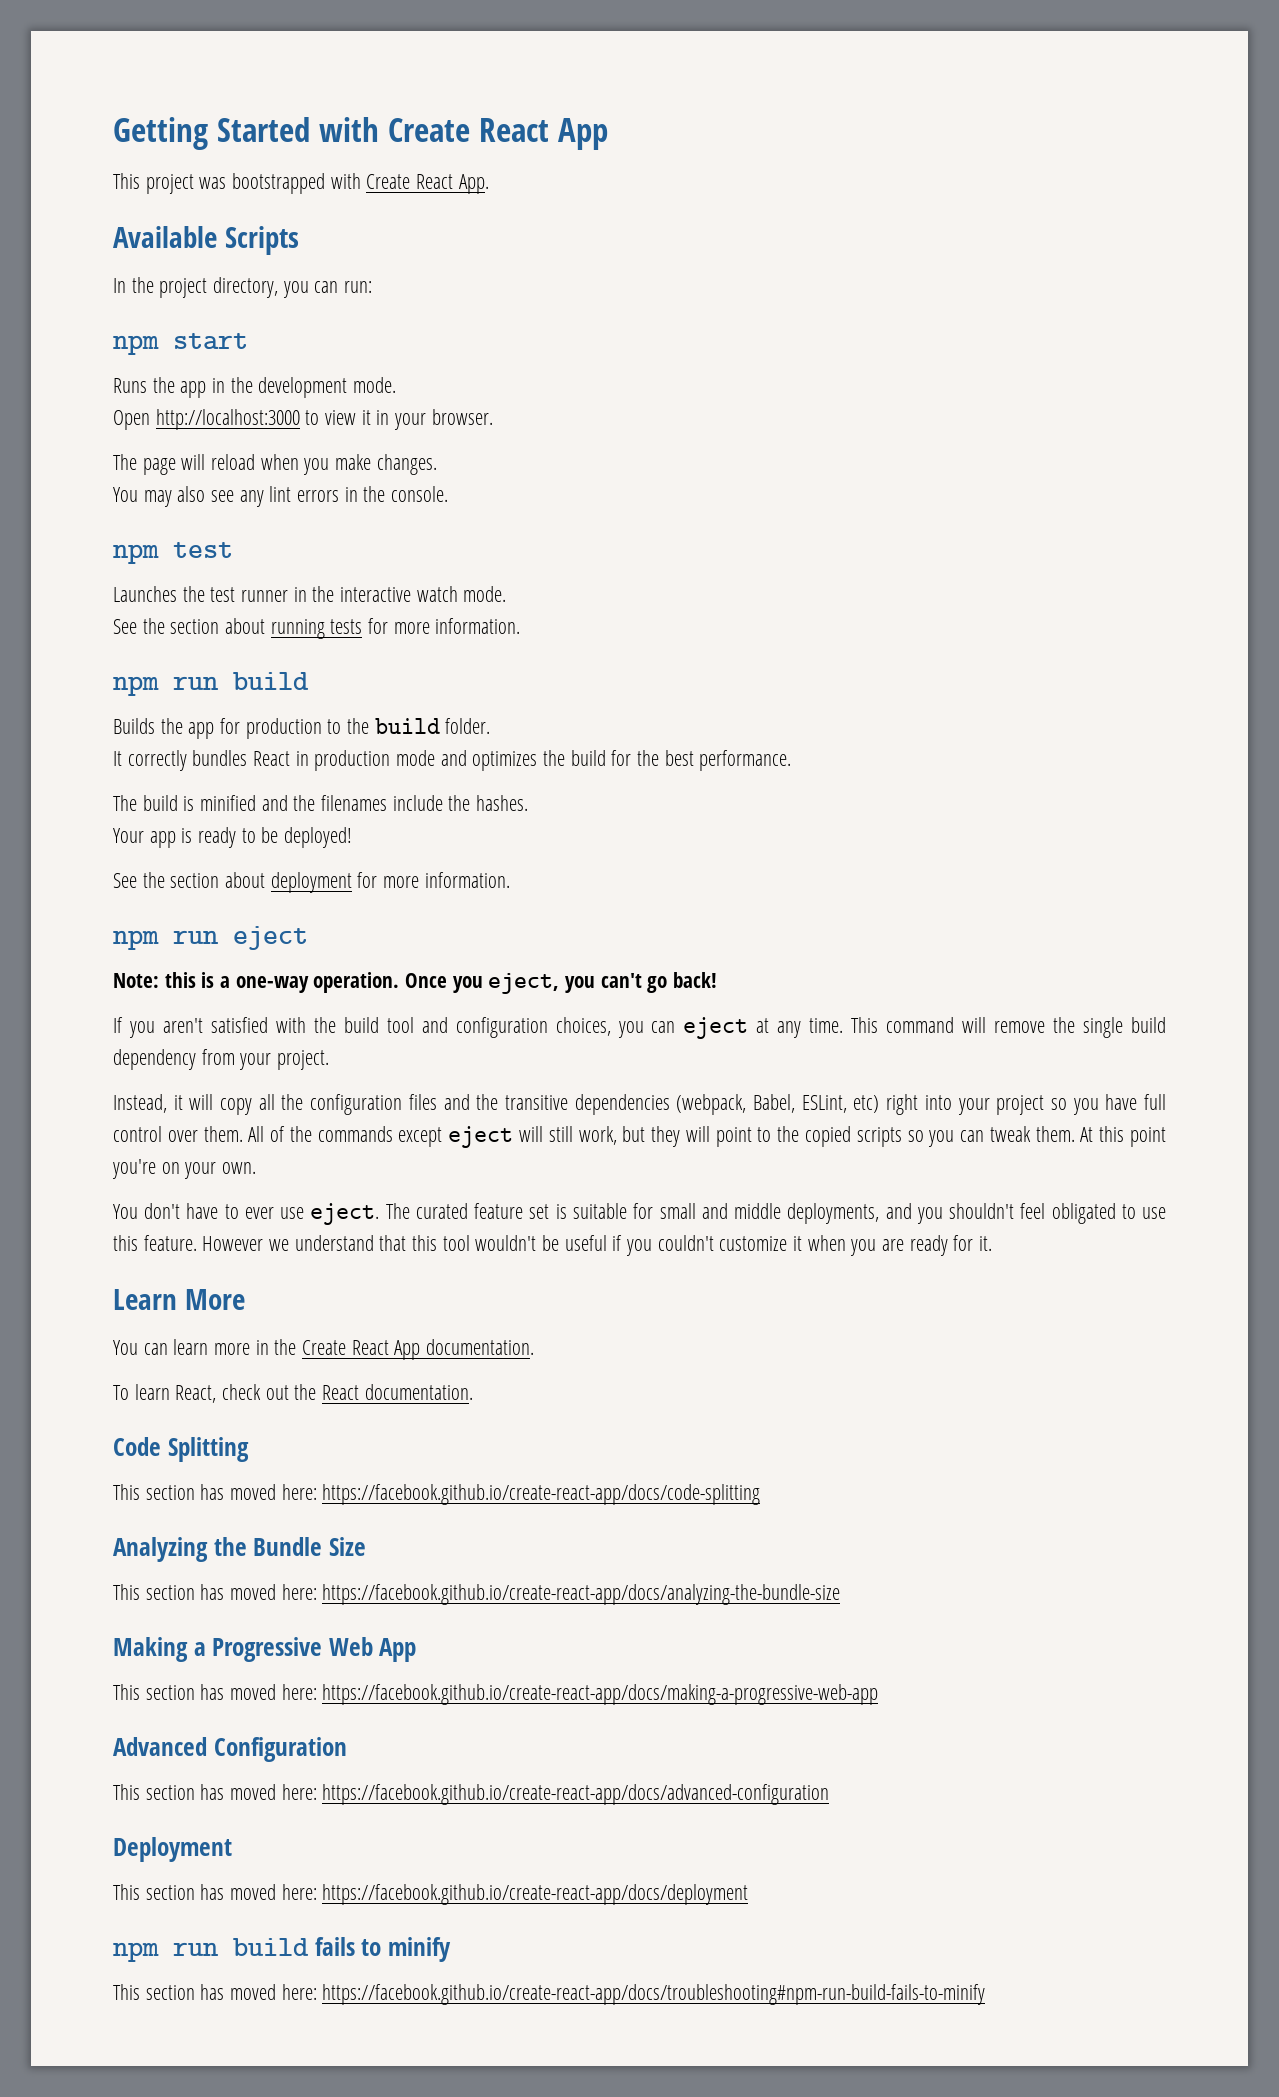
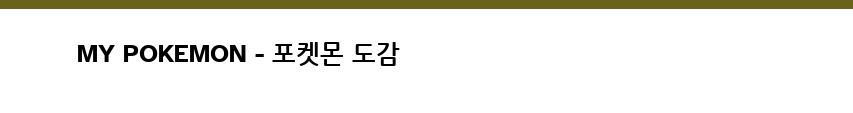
[113,117,608,150] [113,173,489,194] [113,226,299,255] [113,277,373,298] [113,333,248,355] [113,377,397,398] [113,409,493,430] [113,454,437,475] [113,486,449,507] [113,542,233,564] [113,586,507,602] [113,618,521,639] [113,672,309,696] [113,718,491,739] [113,750,792,771] [113,795,529,811] [113,827,353,848] [113,872,510,893] [113,926,308,950] [113,972,718,994] [113,1017,1166,1039] [113,1049,330,1070] [113,1094,1166,1115] [113,1126,1167,1148] [112,1159,256,1179] [113,1203,1166,1225] [113,1235,993,1256] [113,1289,245,1310] [113,1339,535,1360] [113,1384,473,1403] [113,1437,249,1462] [113,1484,761,1505] [113,1537,366,1562] [113,1584,841,1605] [113,1637,417,1662] [113,1684,879,1705] [113,1737,347,1762] [113,1784,830,1805] [113,1837,232,1862] [113,1884,749,1905] [113,1937,451,1962] [113,1984,986,2005] Getting Started with Create React App // This project was bootstrapped with Create React App. // Available Scripts // In the project directory, you can run: // npm start // Runs the app in the development mode. // Open http://localhost:3000 to view it in your browser. // The page will reload when you make changes. // You may also see any lint errors in the console. // npm test // Launches the test runner in the interactive watch mode. // See the section about running tests for more information. // npm run build // Builds the app for production to the build folder. // It correctly bundles React in production mode and optimizes the build for the best performance. // The build is minified and the filenames include the hashes. // Your app is ready to be deployed! // See the section about deployment for more information. // npm run eject // Note: this is a one-way operation. Once you eject, you can't go back! // If you aren't satisfied with the build tool and configuration choices, you can eject at any time. This command will remove the single build dependency from your project. // Instead, it will copy all the configuration files and the transitive dependencies (webpack, Babel, ESLint, etc) right into your project so you have full control over them. All of the commands except eject will still work, but they will point to the copied scripts so you can tweak them. At this point you're on your own. // You don't have to ever use eject. The curated feature set is suitable for small and middle deployments, and you shouldn't feel obligated to use this feature. However we understand that this tool wouldn't be useful if you couldn't customize it when you are ready for it. // Learn More // You can learn more in the Create React App documentation. // To learn React, check out the React documentation. // Code Splitting // This section has moved here: https://facebook.github.io/create-react-app/docs/code-splitting // Analyzing the Bundle Size // This section has moved here: https://facebook.github.io/create-react-app/docs/analyzing-the-bundle-size // Making a Progressive Web App // This section has moved here: https://facebook.github.io/create-react-app/docs/making-a-progressive-web-app // Advanced Configuration // This section has moved here: https://facebook.github.io/create-react-app/docs/advanced-configuration // Deployment // This section has moved here: https://facebook.github.io/create-react-app/docs/deployment // npm run build fails to minify // This section has moved here: https://facebook.github.io/create-react-app/docs/troubleshooting#npm-run-build-fails-to-minify -> [77,42,400,67] MY POKEMON - 포켓몬 도감

